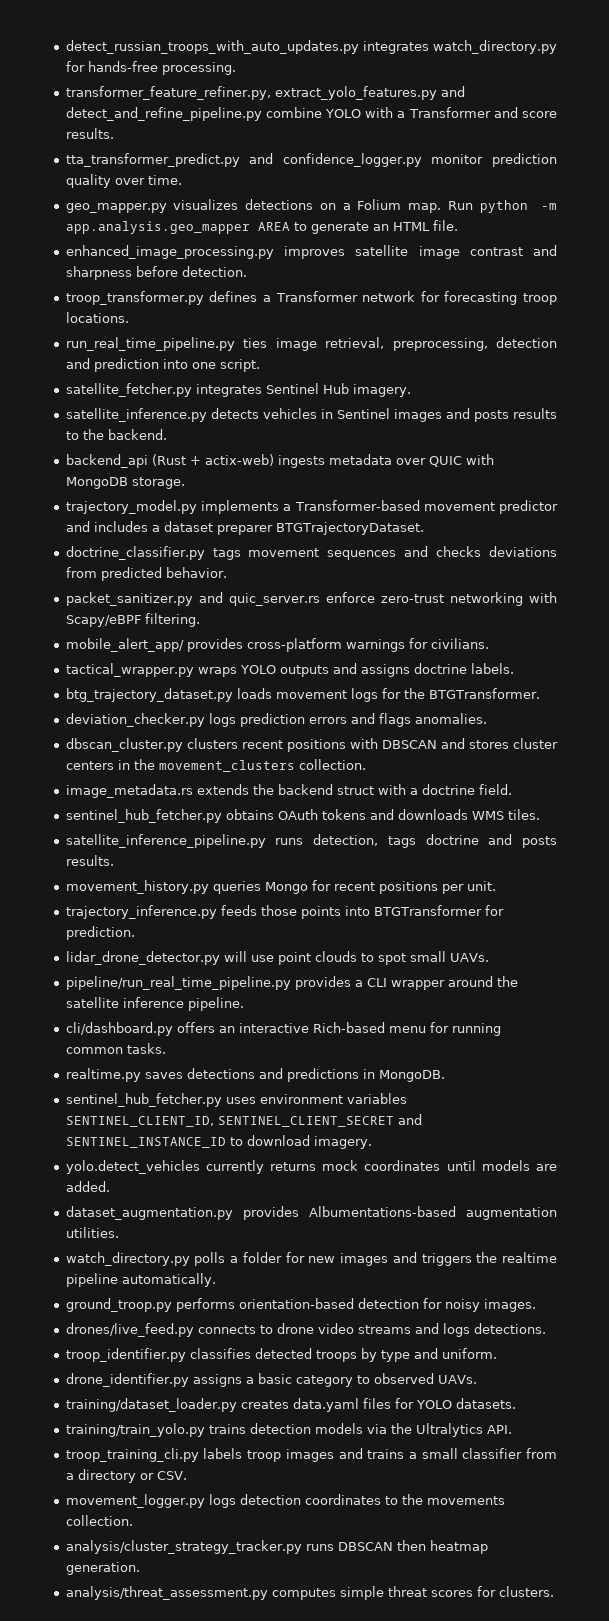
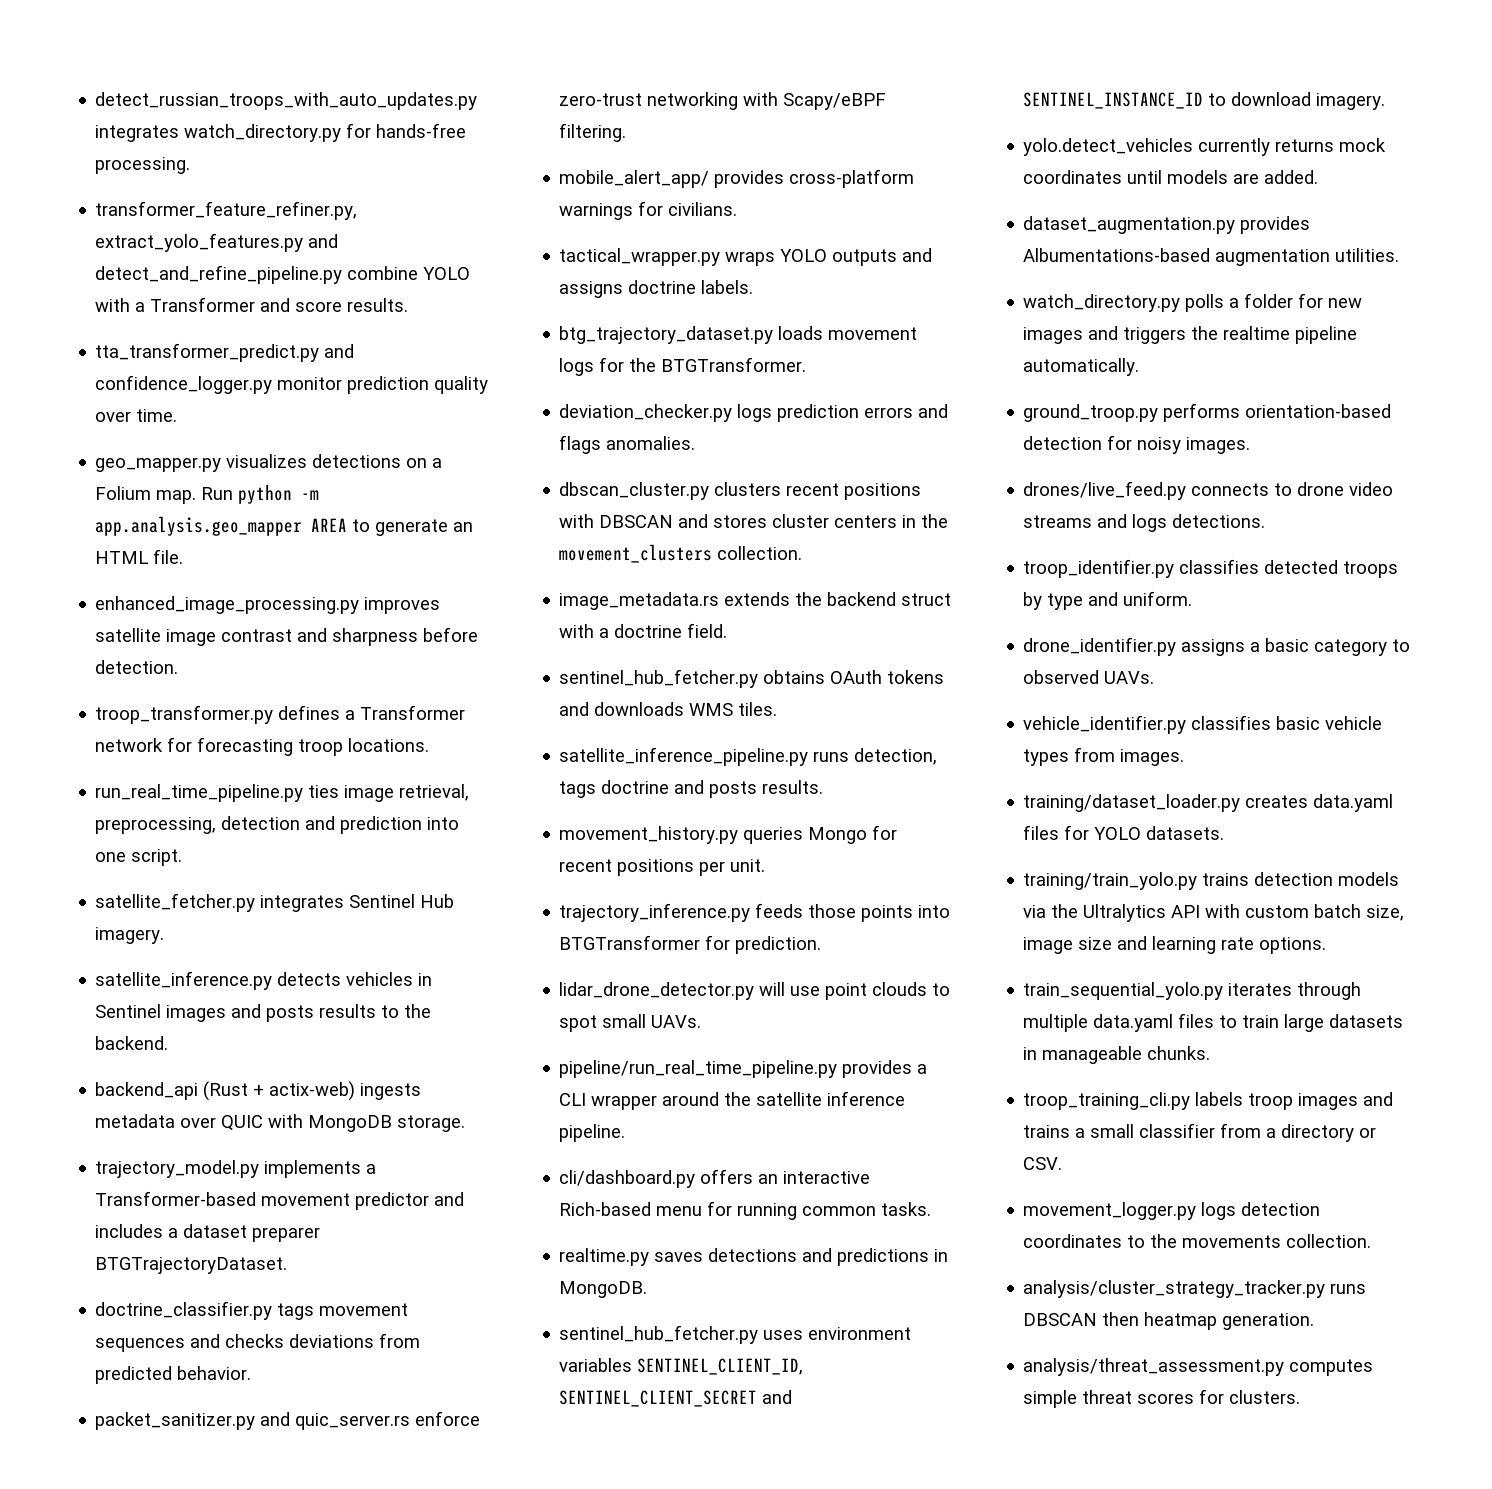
(477, 1379) none -> [1023,715,1383,734] [1023,747,1185,766] // vehicle_identifier.py classifies basic vehicle types from images.
[486,1425,512,1434] API. -> [1171,904,1405,921] [1023,936,1327,954] [1023,982,1362,1000] [1023,1013,1404,1032] [1023,1046,1211,1064] API with custom batch size, image size and learning rate options. // train_sequential_yolo.py iterates through multiple data.yaml files to train large datasets in manageable chunks.

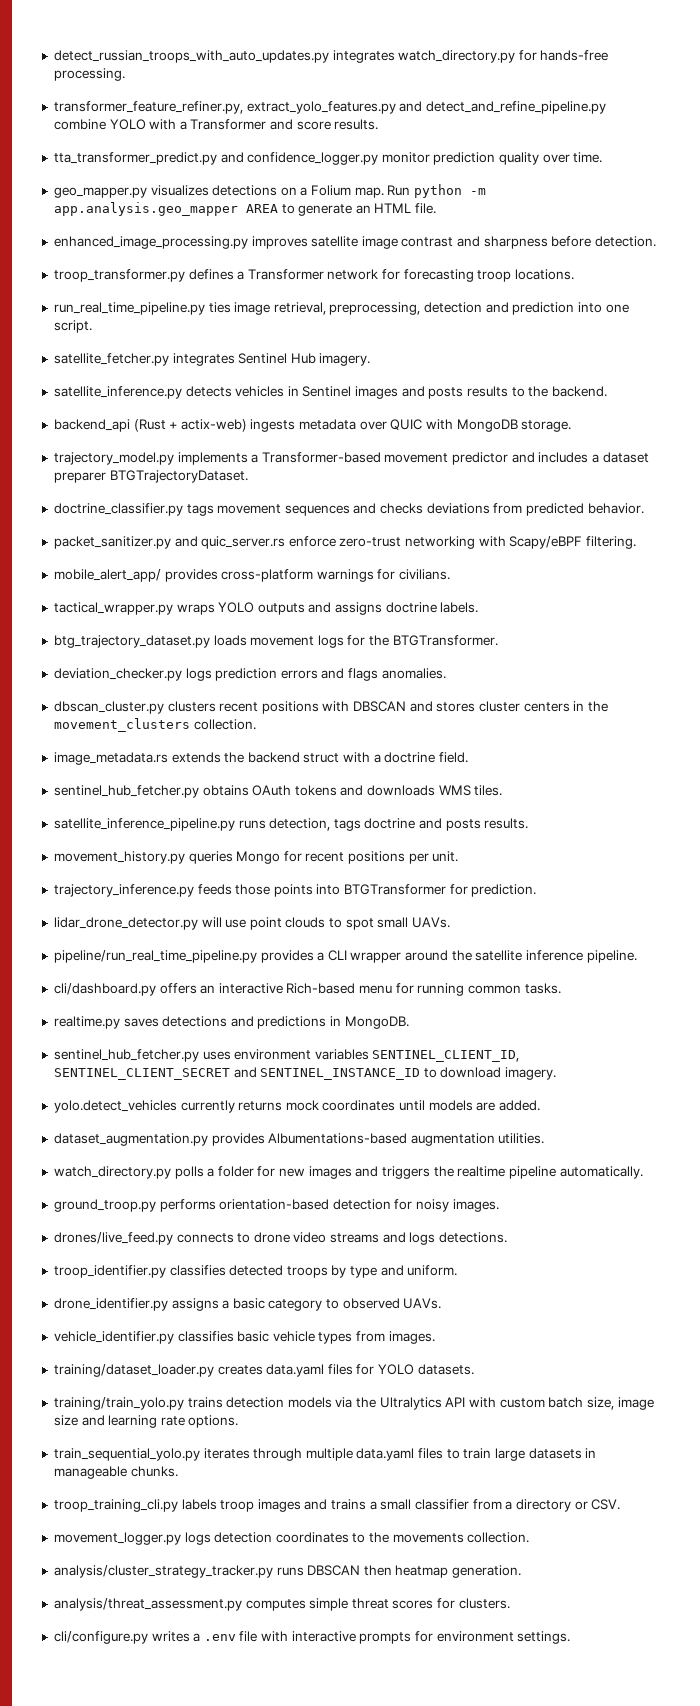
(1301, 1397) none -> [53,1631,571,1644] // cli/configure.py writes a .env file with interactive prompts for environment settings.

